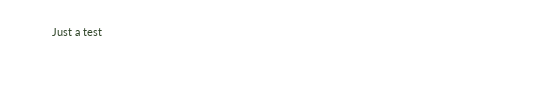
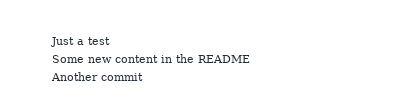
(102, 32) none -> [52,54,250,63] [51,72,143,81] // Some new content in the README // Another commit

